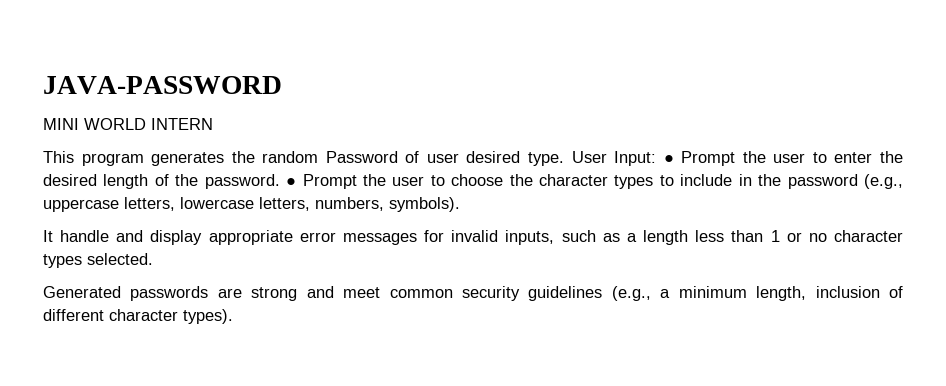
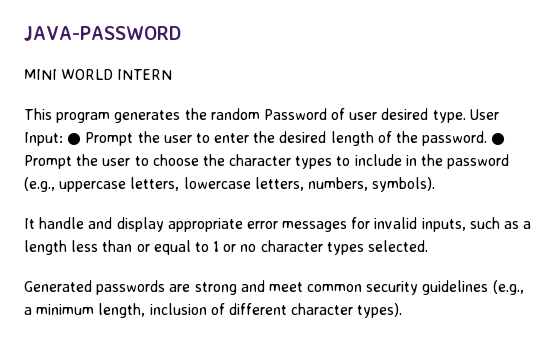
(764, 236) none -> [136,240,209,255] or equal to

